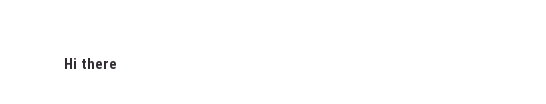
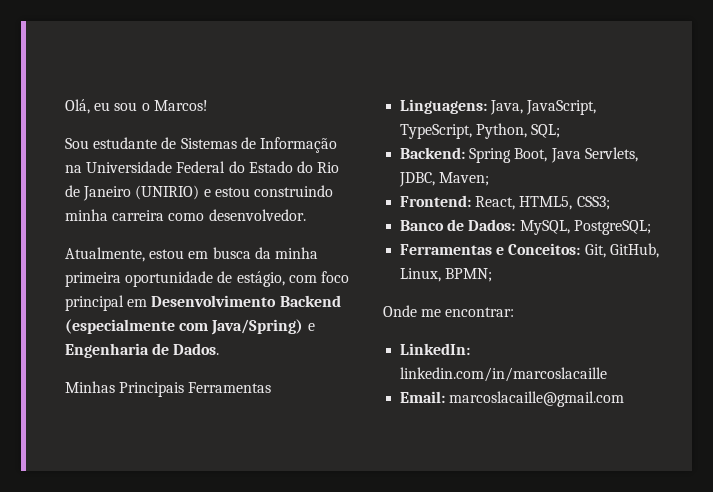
[64,58,117,69] Hi there -> [65,99,208,114] [65,137,337,153] [65,161,340,173] [65,185,333,201] [65,209,306,221] [65,247,318,262] [65,271,349,287] [65,295,341,311] [65,319,315,335] [65,343,220,358] [65,381,272,397] [400,99,597,115] [400,123,561,139] [400,147,638,163] [399,172,490,187] [400,195,610,210] [400,219,651,235] [400,243,659,258] [400,268,493,282] [383,305,515,317] [400,343,471,355] [400,367,608,382] [400,391,625,407] Olá, eu sou o Marcos! // Sou estudante de Sistemas de Informação na Universidade Federal do Estado do Rio de Janeiro (UNIRIO) e estou construindo minha carreira como desenvolvedor. // Atualmente, estou em busca da minha primeira oportunidade de estágio, com foco principal em Desenvolvimento Backend (especialmente com Java/Spring) e Engenharia de Dados. // Minhas Principais Ferramentas // Linguagens: Java, JavaScript, TypeScript, Python, SQL; // Backend: Spring Boot, Java Servlets, JDBC, Maven; // Frontend: React, HTML5, CSS3; // Banco de Dados: MySQL, PostgreSQL; // Ferramentas e Conceitos: Git, GitHub, Linux, BPMN; // Onde me encontrar: // LinkedIn: linkedin.com/in/marcoslacaille // Email: marcoslacaille@gmail.com

